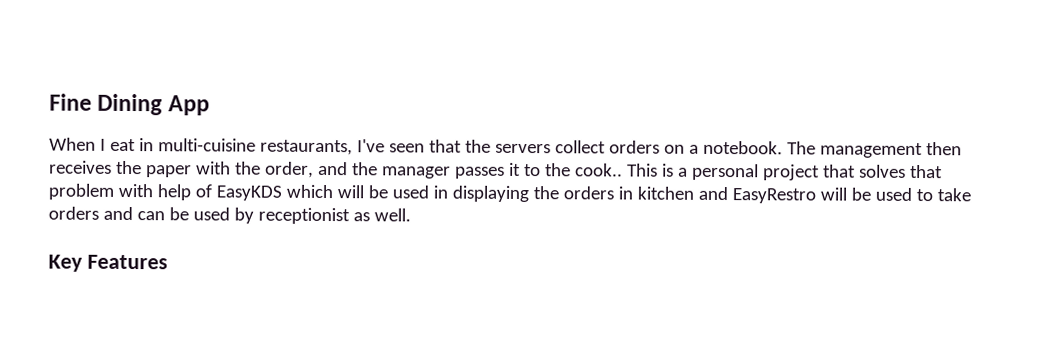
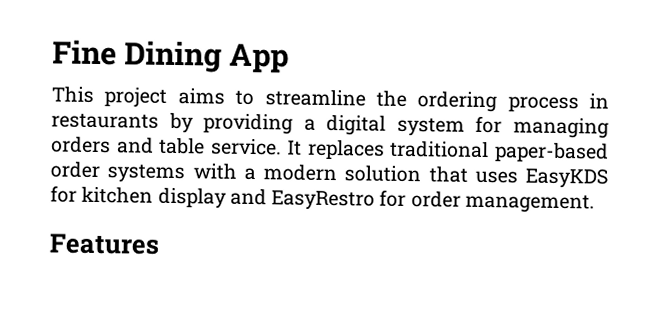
[49,137,962,159] [49,160,943,181] [48,183,971,204] [48,206,411,225] [48,254,83,272] When I eat in multi-cuisine restaurants, I've seen that the servers collect orders on a notebook. The management then receives the paper with the order, and the manager passes it to the cook.. This is a personal project that solves that problem with help of EasyKDS which will be used in displaying the orders in kitchen and EasyRestro will be used to take orders and can be used by receptionist as well. // Key -> [51,86,609,113] [51,112,609,139] [51,136,609,163] [50,161,608,189] [50,185,595,214] This project aims to streamline the ordering process in restaurants by providing a digital system for managing orders and table service. It replaces traditional paper-based order systems with a modern solution that uses EasyKDS for kitchen display and EasyRestro for order management. //

